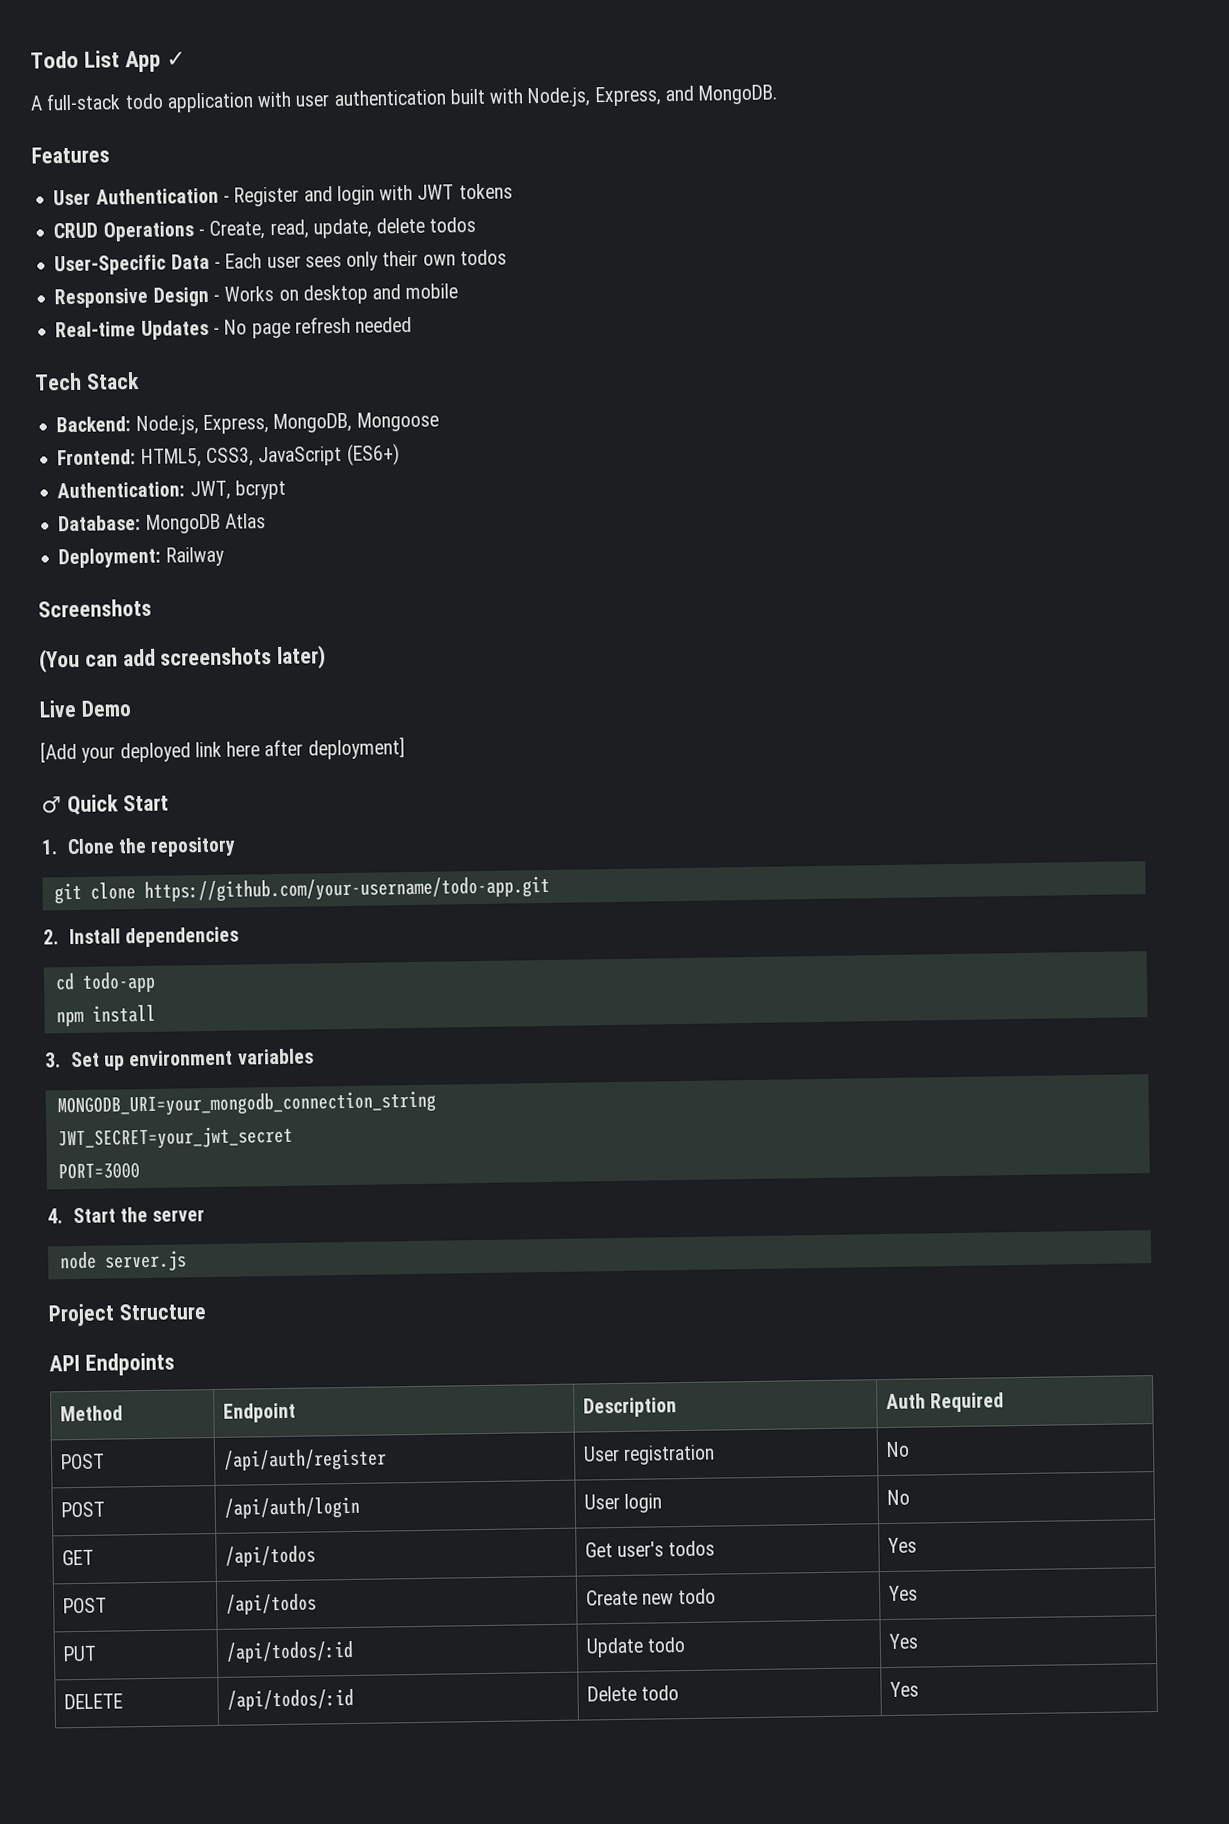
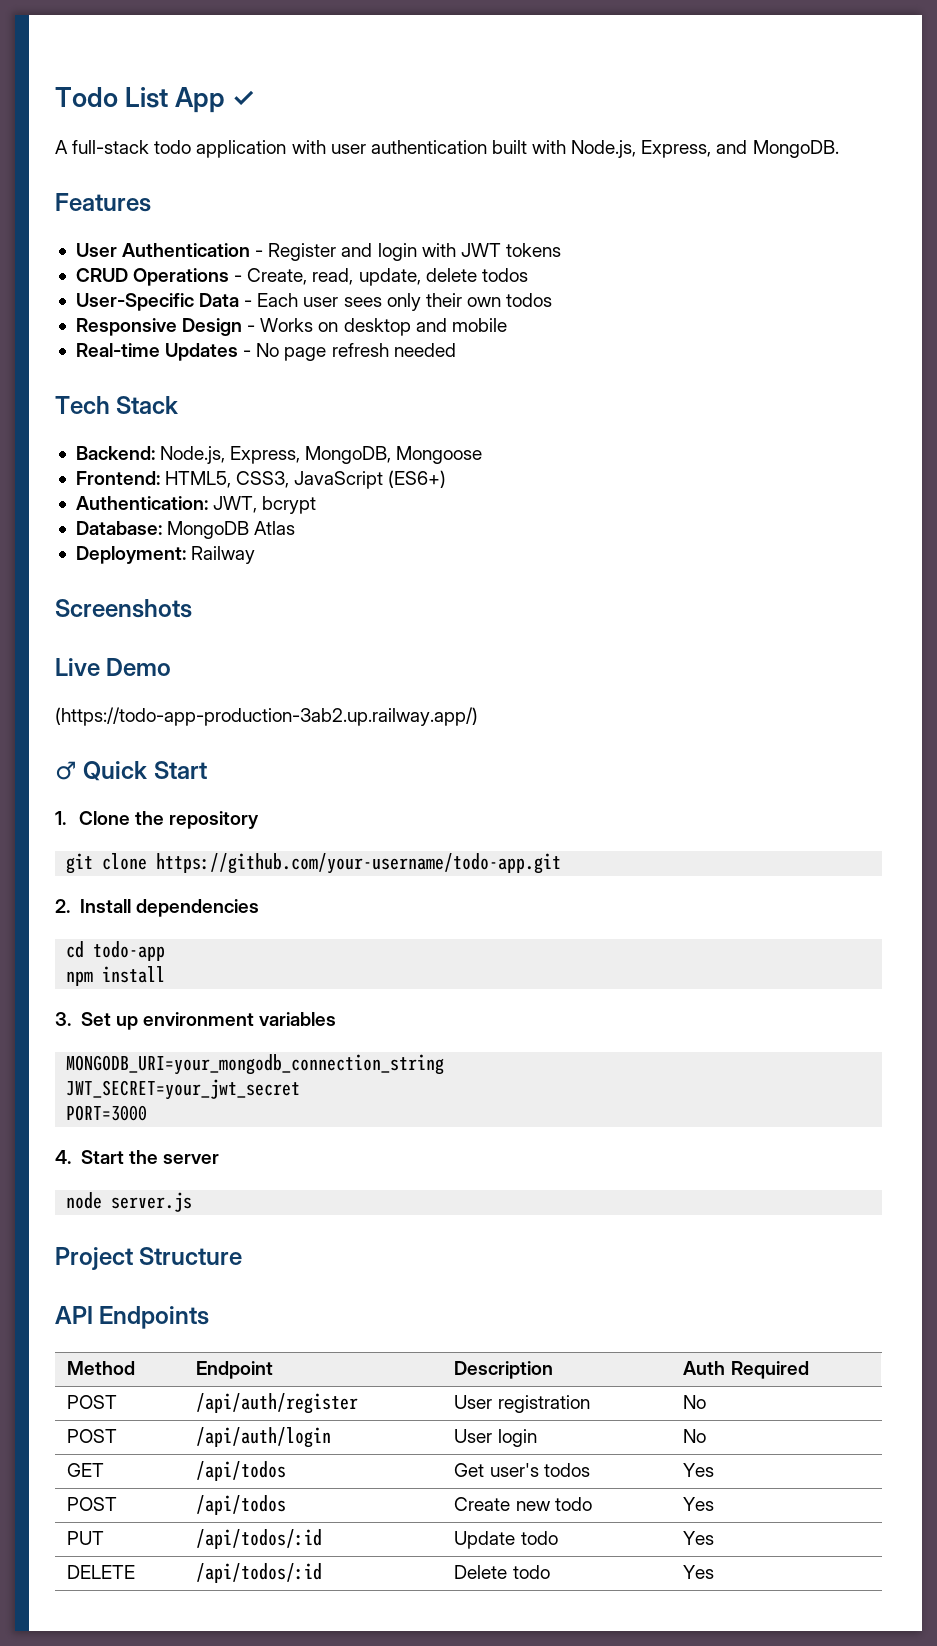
[39,645,327,673] [39,699,132,718] [40,737,405,763] (You can add screenshots later) // Live Demo // [Add your deployed link here after deployment] -> [55,658,172,676] [55,707,478,726] Live Demo // (https://todo-app-production-3ab2.up.railway.app/)

